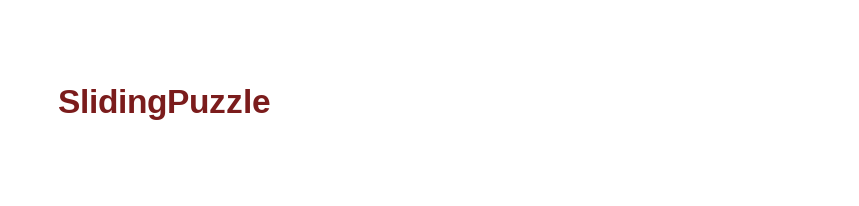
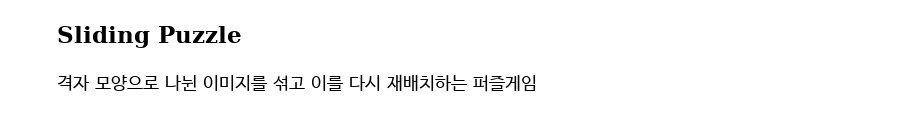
[58,89,271,120] SlidingPuzzle -> [57,26,242,48] [57,74,537,92] Sliding Puzzle // 격자 모양으로 나뉜 이미지를 섞고 이를 다시 재배치하는 퍼즐게임

